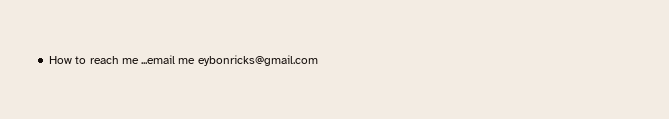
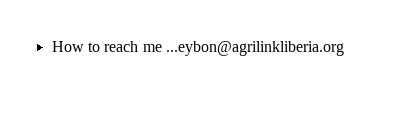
[141,55,318,66] ...email me eybonricks@gmail.com -> [165,41,344,56] ...eybon@agrilinkliberia.org

